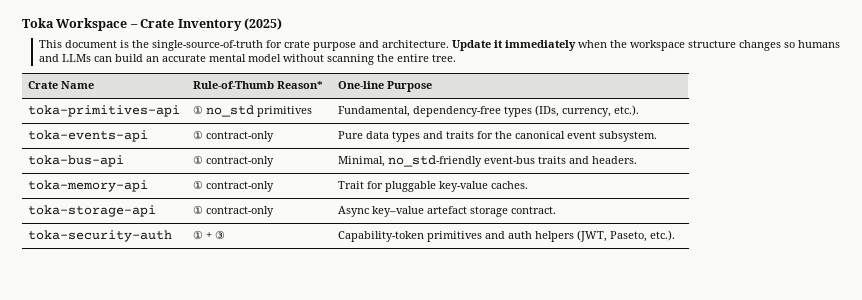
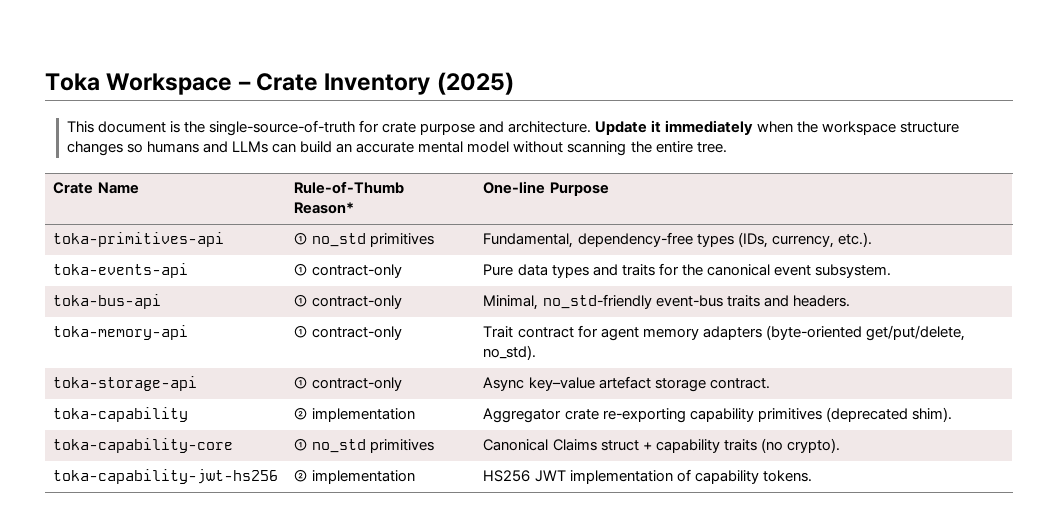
[367,181,529,192] for pluggable key-value caches. -> [517,325,965,341] [483,345,537,360] contract for agent memory adapters (byte-oriented get/put/delete, no_std).
[28,230,173,242] [193,230,226,240] [338,230,676,242] toka-security-auth | ① + ③ | Capability-token primitives and auth helpers (JWT, Paseto, etc.). -> [53,407,189,422] [294,407,415,422] [483,407,952,423] [53,438,234,453] [294,438,434,453] [483,438,840,453] [53,469,279,484] [294,469,415,484] [483,469,812,484] toka-capability | ② implementation | Aggregator crate re-exporting capability primitives (deprecated shim). // toka-capability-core | ① no_std primitives | Canonical Claims struct + capability traits (no crypto). // toka-capability-jwt-hs256 | ② implementation | HS256 JWT implementation of capability tokens.

